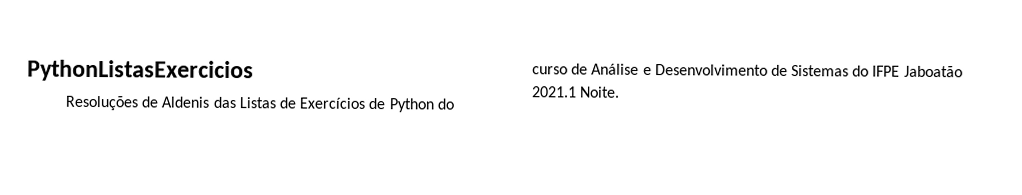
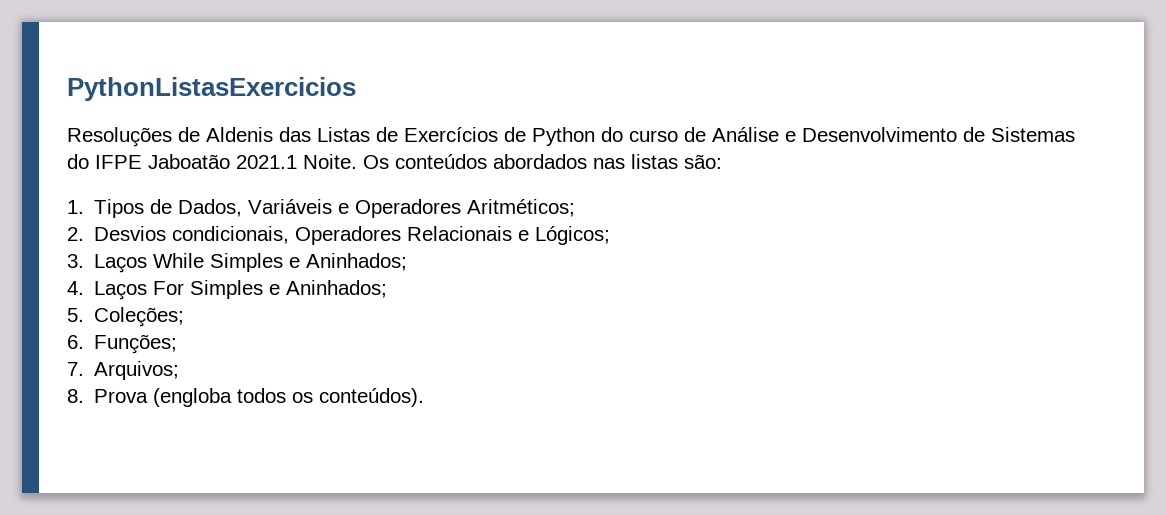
(621, 92) none -> [363,154,722,169] [67,199,576,218] [67,226,611,245] [67,253,408,273] [67,280,388,300] [67,307,185,327] [67,334,178,354] [67,361,180,380] [67,388,425,407] Os conteúdos abordados nas listas são: // 1. Tipos de Dados, Variáveis e Operadores Aritméticos; // 2. Desvios condicionais, Operadores Relacionais e Lógicos; // 3. Laços While Simples e Aninhados; // 4. Laços For Simples e Aninhados; // 5. Coleções; // 6. Funções; // 7. Arquivos; // 8. Prova (engloba todos os conteúdos).

